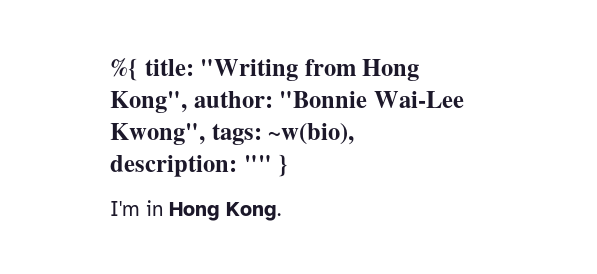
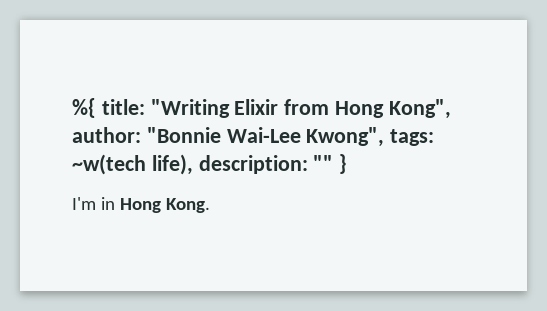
(299, 70) none -> [234,99,279,115] Elixir
[268,123,355,145] ~w(bio), -> [72,154,193,175] ~w(tech life),

